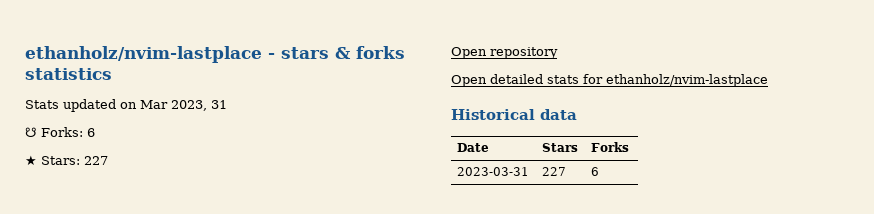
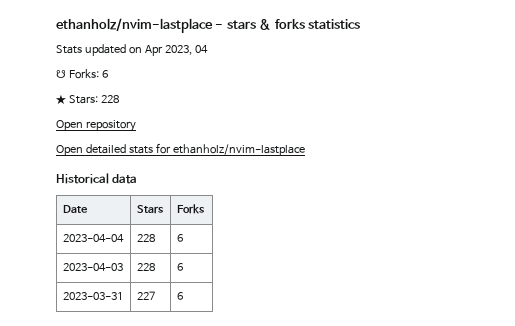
[140,100,227,111] Mar 2023, 31 -> [144,45,208,56] Apr 2023, 04
[84,156,108,165] 227 -> [100,95,119,103] 228
(630, 147) none -> [62,234,124,242] [136,234,155,242] [176,234,183,242] [62,263,123,271] [136,263,155,271] [176,263,183,271] // 2023-04-04 | 228 | 6 // 2023-04-03 | 228 | 6

